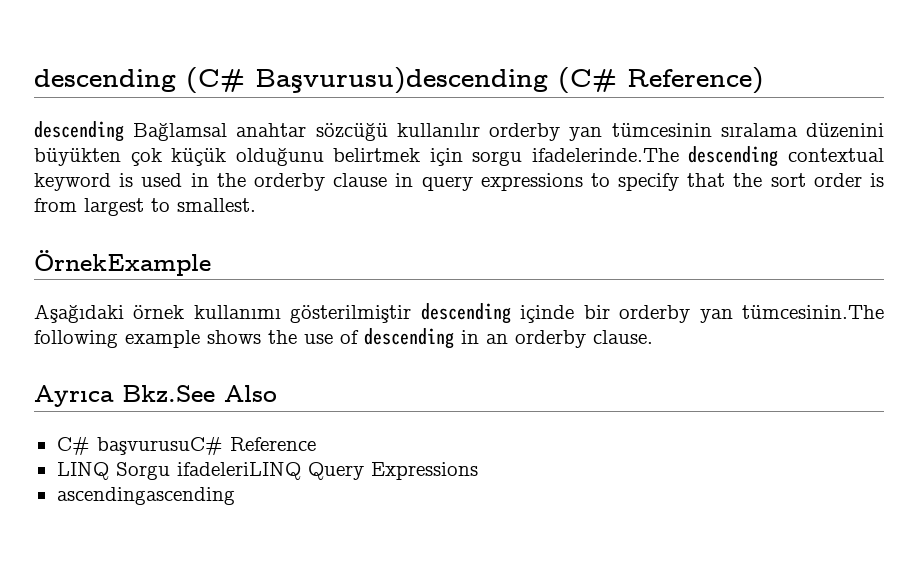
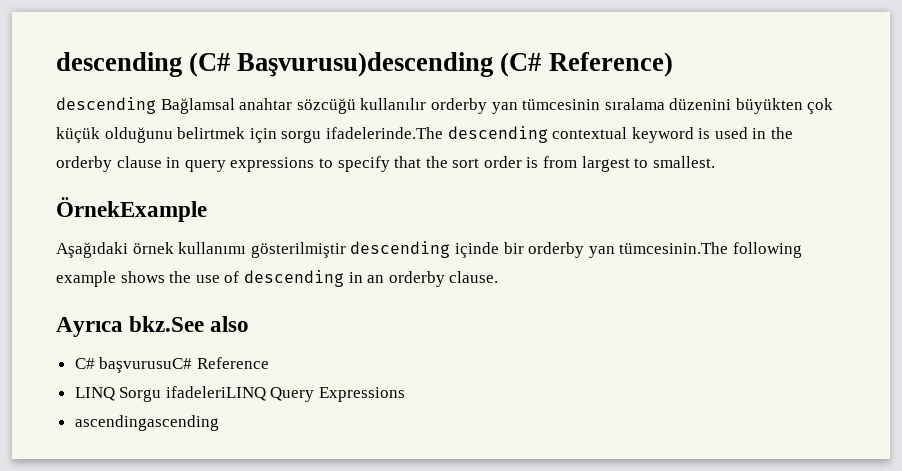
[122,385,277,402] Bkz.See Also -> [129,316,250,332] bkz.See also

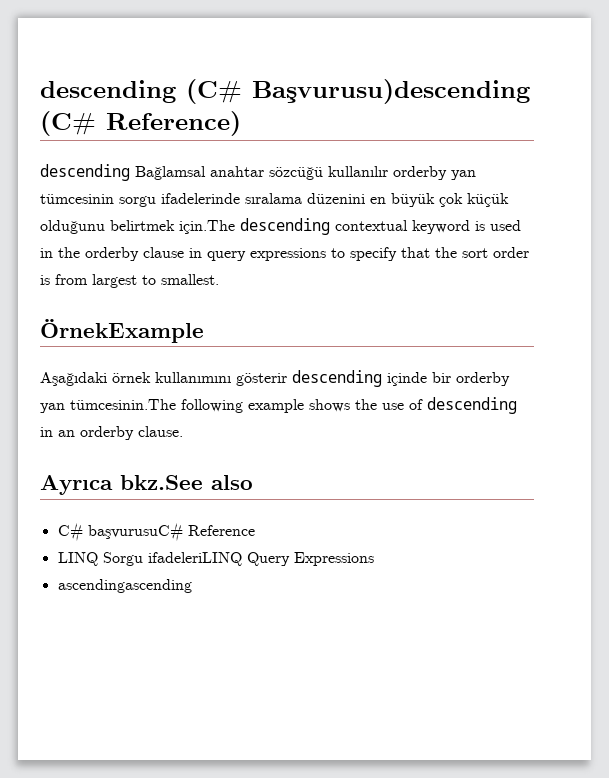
[604,98,803,114] sıralama düzenini büyükten -> [119,193,435,207] sorgu ifadelerinde sıralama düzenini en büyük
[249,127,443,143] için sorgu ifadelerinde.The -> [179,220,235,234] için.The
[178,242,346,258] kullanımı gösterilmiştir -> [155,372,287,386] kullanımını gösterir

